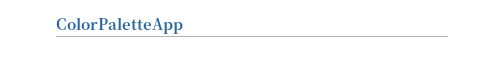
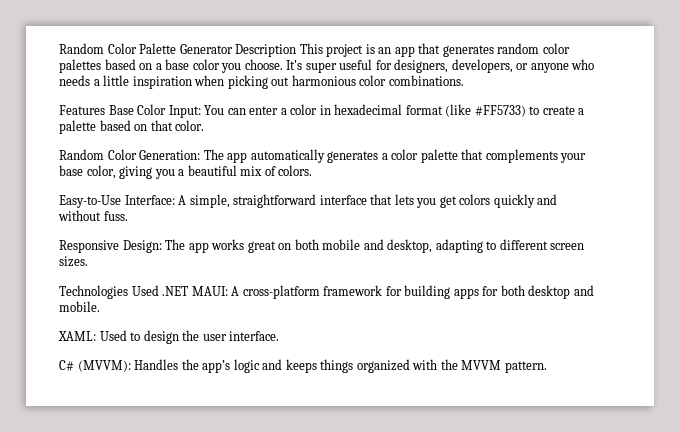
[56,17,183,34] ColorPaletteApp -> [59,43,570,57] [59,59,595,73] [59,75,464,89] [59,104,585,118] [59,120,205,134] [59,149,587,163] [59,165,313,179] [59,194,558,208] [58,210,128,221] [59,239,585,253] [59,256,88,267] [59,285,594,299] [59,301,100,312] [58,330,280,344] [59,359,547,373] Random Color Palette Generator Description This project is an app that generates random color palettes based on a base color you choose. It's super useful for designers, developers, or anyone who needs a little inspiration when picking out harmonious color combinations. // Features Base Color Input: You can enter a color in hexadecimal format (like #FF5733) to create a palette based on that color. // Random Color Generation: The app automatically generates a color palette that complements your base color, giving you a beautiful mix of colors. // Easy-to-Use Interface: A simple, straightforward interface that lets you get colors quickly and without fuss. // Responsive Design: The app works great on both mobile and desktop, adapting to different screen sizes. // Technologies Used .NET MAUI: A cross-platform framework for building apps for both desktop and mobile. // XAML: Used to design the user interface. // C# (MVVM): Handles the app’s logic and keeps things organized with the MVVM pattern.

